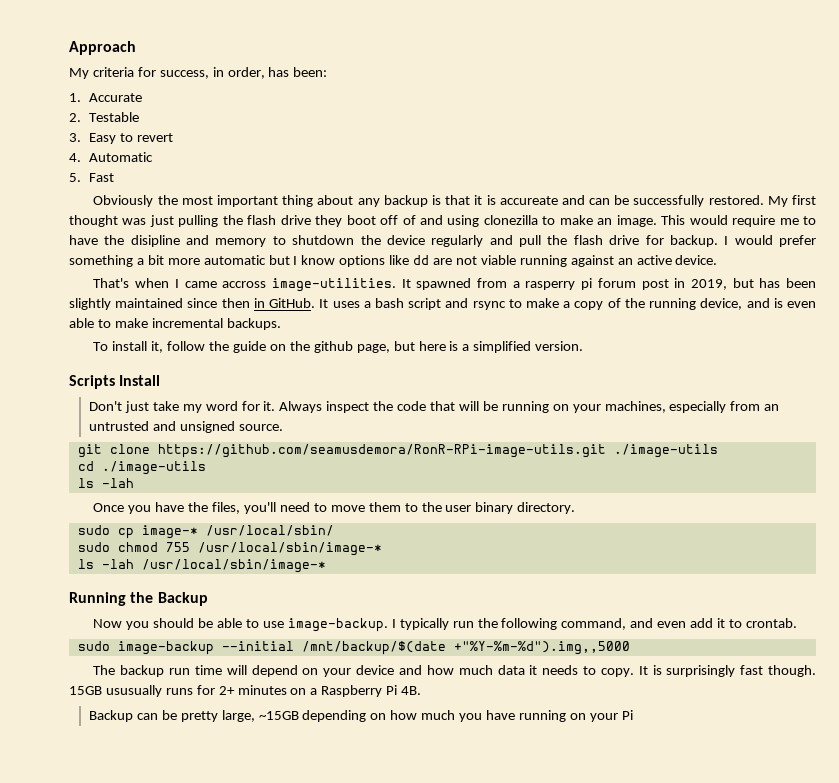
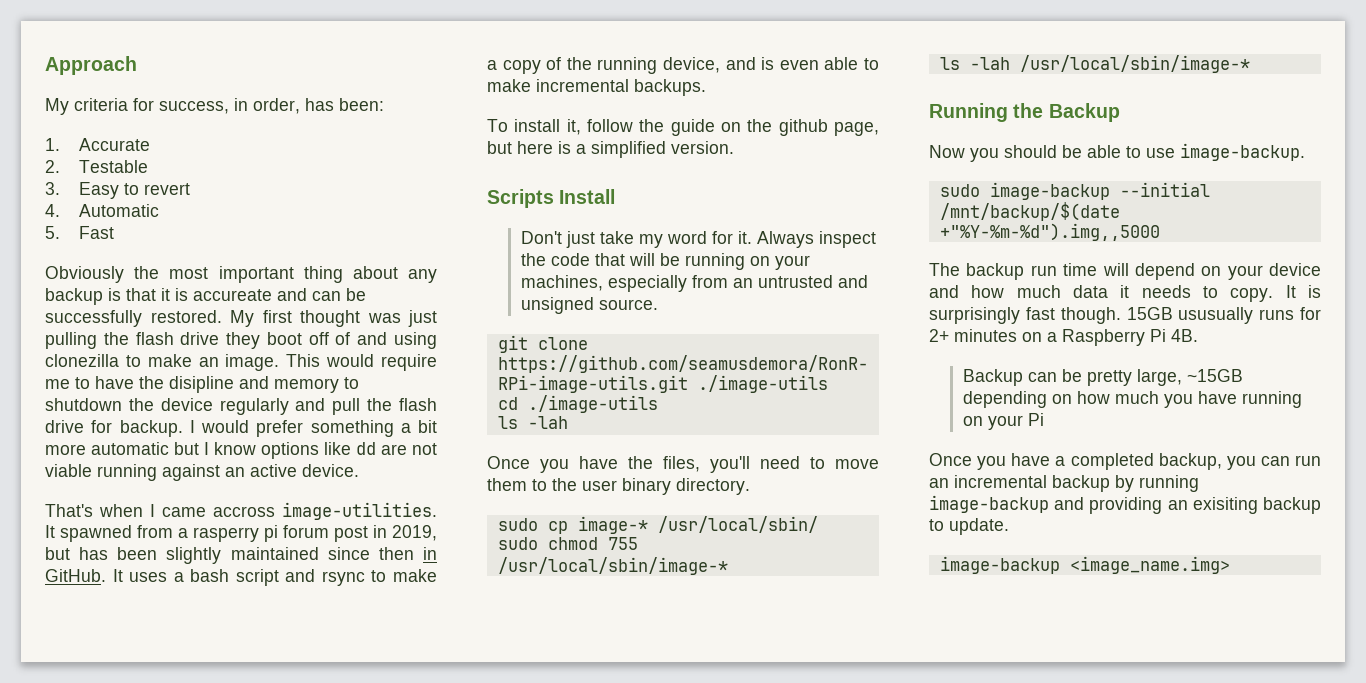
[391,618,797,630] I typically run the following command, and even add it to crontab. -> (1305, 152) none
(633, 715) none -> [929,453,1321,470] [929,475,1199,492] [929,495,1321,514] [929,518,1009,535] [939,556,1230,574] // Once you have a completed backup, you can run an incremental backup by running image-backup and providing an exisiting backup to update. // image-backup <image_name.img>

